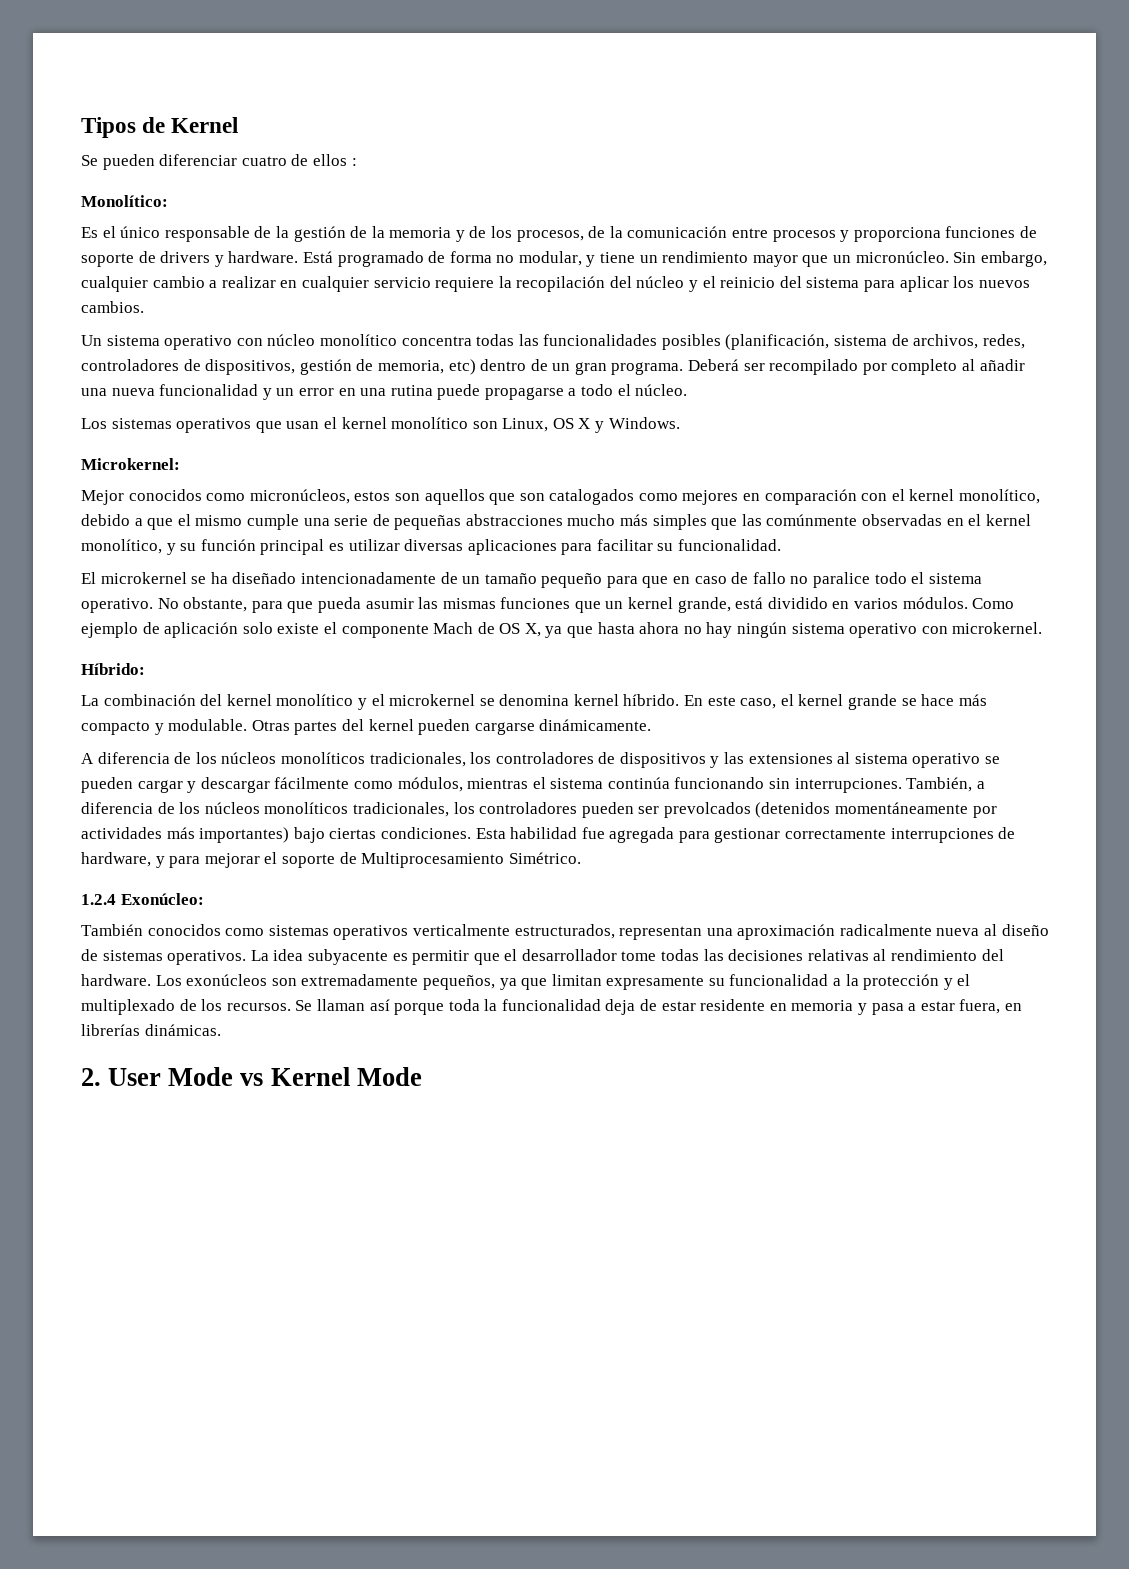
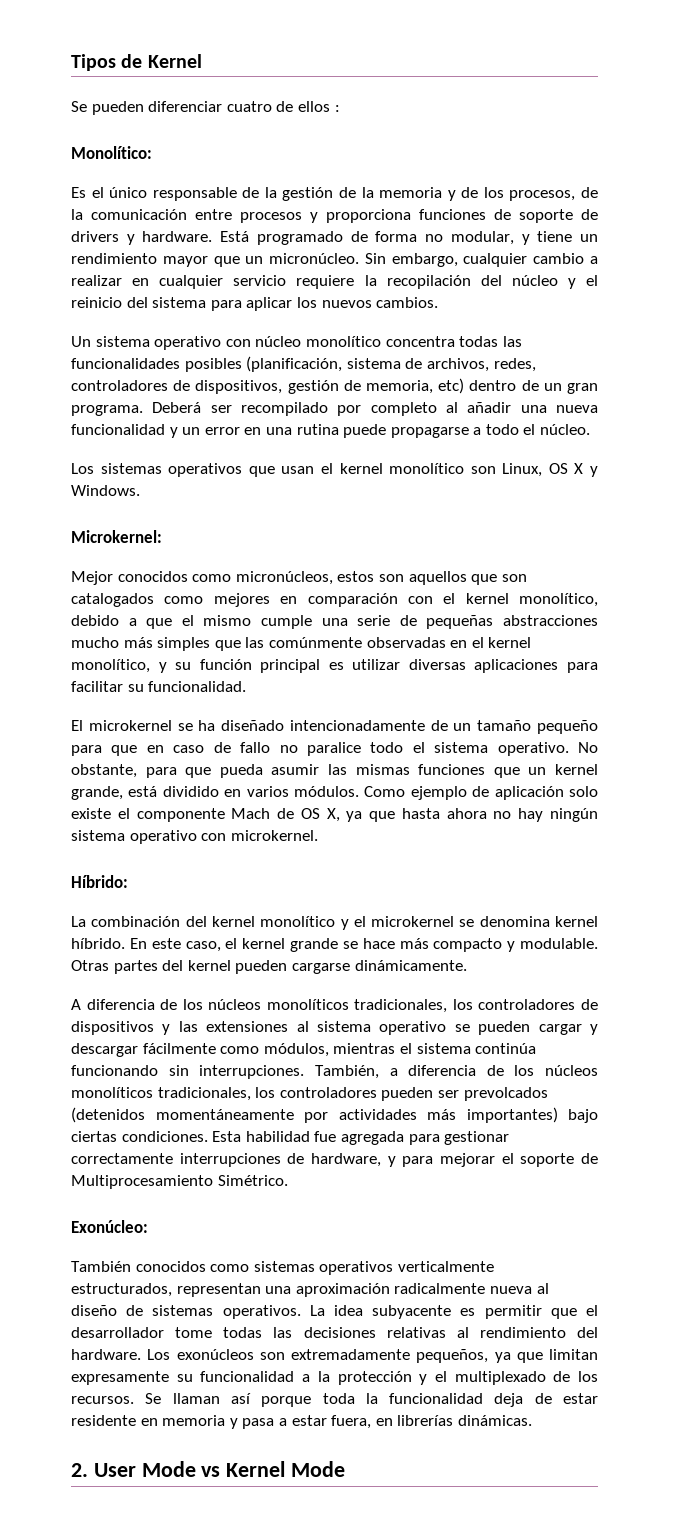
[81,894,116,905] 1.2.4 -> (288, 1180) none

